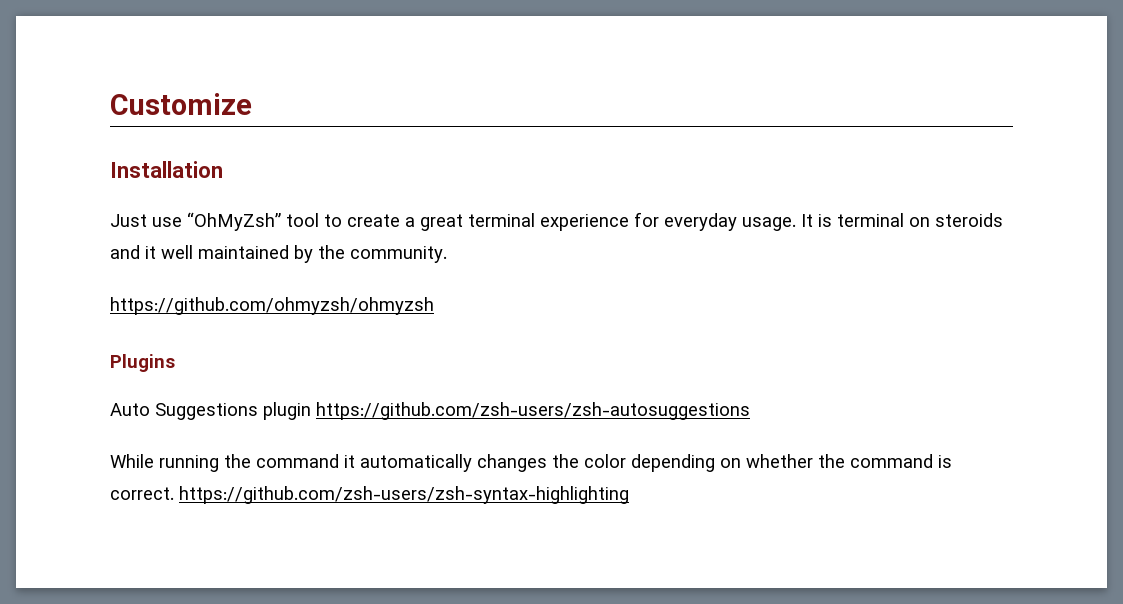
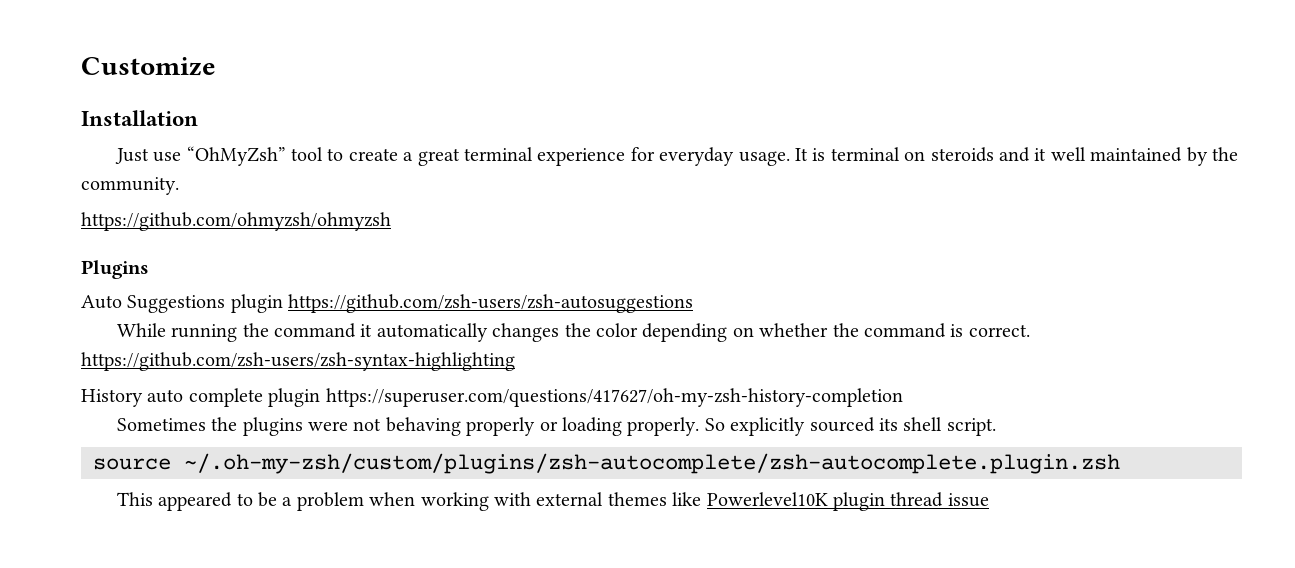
(629, 495) none -> [81,388,903,407] [116,417,996,436] [93,453,1120,474] [116,492,989,511] // History auto complete plugin https://superuser.com/questions/417627/oh-my-zsh-history-completion // Sometimes the plugins were not behaving properly or loading properly. So explicitly sourced its shell script. // source ~/.oh-my-zsh/custom/plugins/zsh-autocomplete/zsh-autocomplete.plugin.zsh // This appeared to be a problem when working with external themes like Powerlevel10K plugin thread issue

